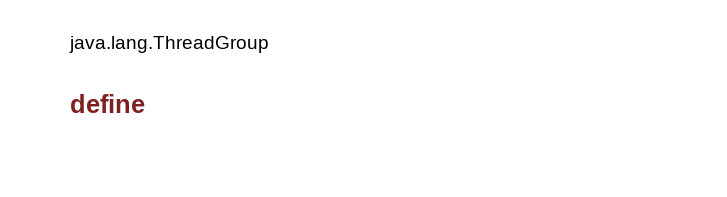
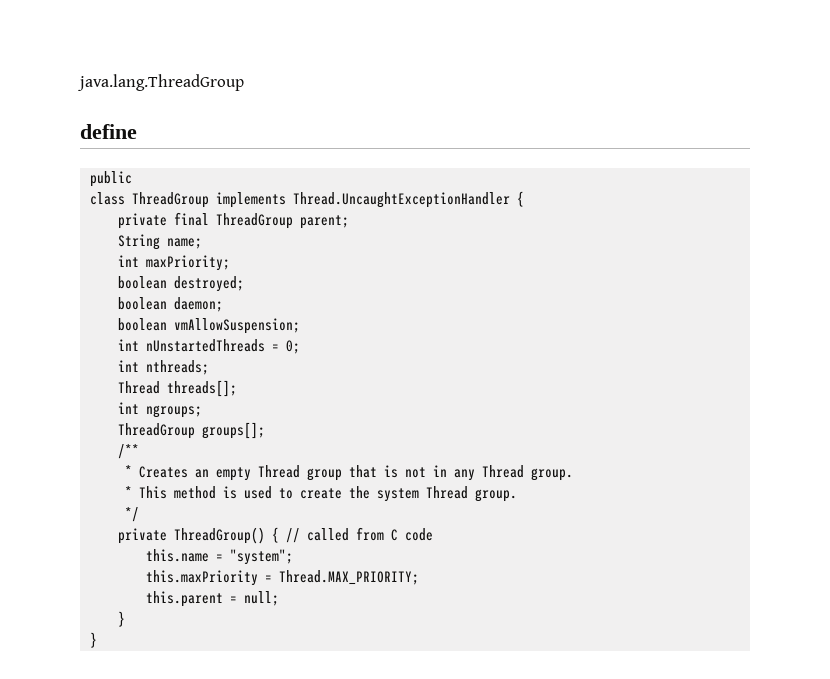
(145, 103) none -> [90,171,133,187] [90,191,525,208] [118,212,350,229] [118,234,203,250] [118,255,231,271] [118,276,245,292] [118,297,224,312] [118,318,301,334] [118,339,301,354] [118,360,210,375] [118,380,238,397] [118,402,203,418] [118,422,266,439] [118,444,140,459] [125,465,574,481] [125,486,518,502] [125,507,140,522] [118,527,434,544] [146,549,294,565] [146,570,420,586] [146,591,280,607] [118,611,126,627] [90,632,98,648] // public // class ThreadGroup implements Thread.UncaughtExceptionHandler { // private final ThreadGroup parent; // String name; // int maxPriority; // boolean destroyed; // boolean daemon; // boolean vmAllowSuspension; // int nUnstartedThreads = 0; // int nthreads; // Thread threads[]; // int ngroups; // ThreadGroup groups[]; // /** // * Creates an empty Thread group that is not in any Thread group. // * This method is used to create the system Thread group. // */ // private ThreadGroup() { // called from C code // this.name = "system"; // this.maxPriority = Thread.MAX_PRIORITY; // this.parent = null; // } // }

